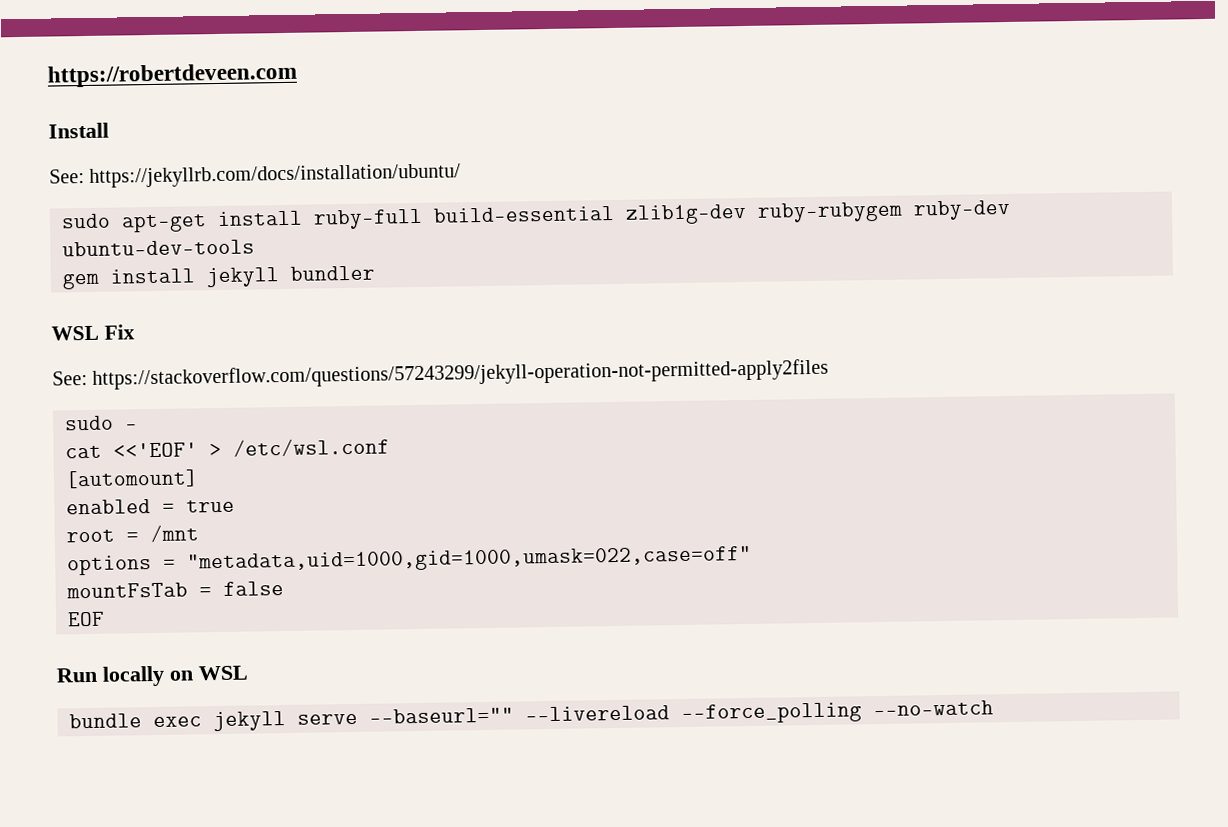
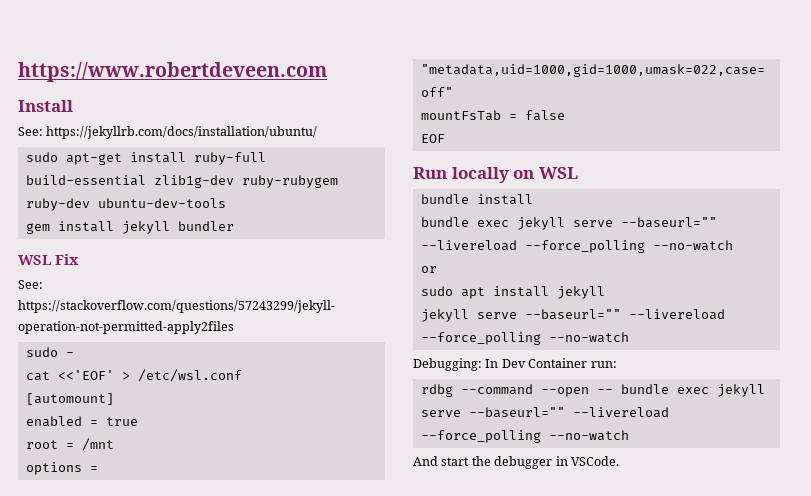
[47,62,297,88] https://robertdeveen.com -> [18,62,327,82] https://www.robertdeveen.com
[69,700,994,732] // bundle exec jekyll serve --baseurl="" --livereload --force_polling --no-watch -> [420,194,533,205] [420,217,717,230] [420,240,733,253] [420,266,437,273] [420,286,605,299] [420,309,725,322] [420,332,629,345] [413,358,617,371] [420,384,765,397] [420,407,669,418] [420,430,629,443] [413,456,619,469] // bundle install // bundle exec jekyll serve --baseurl="" --livereload --force_polling --no-watch // or // sudo apt install jekyll // jekyll serve --baseurl="" --livereload --force_polling --no-watch // Debugging: In Dev Container run: // rdbg --command --open -- bundle exec jekyll serve --baseurl="" --livereload --force_polling --no-watch // And start the debugger in VSCode.

